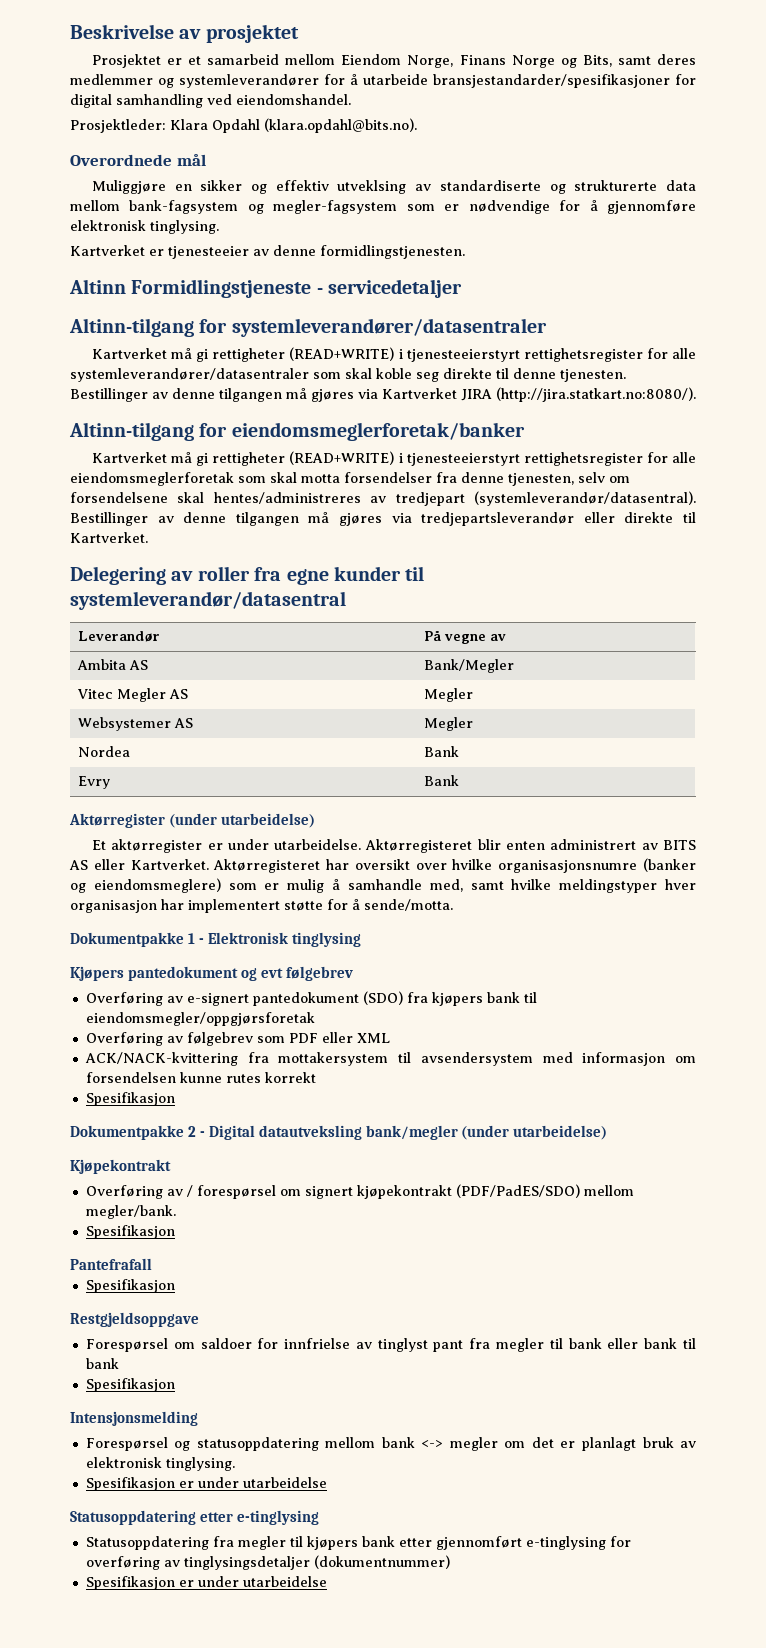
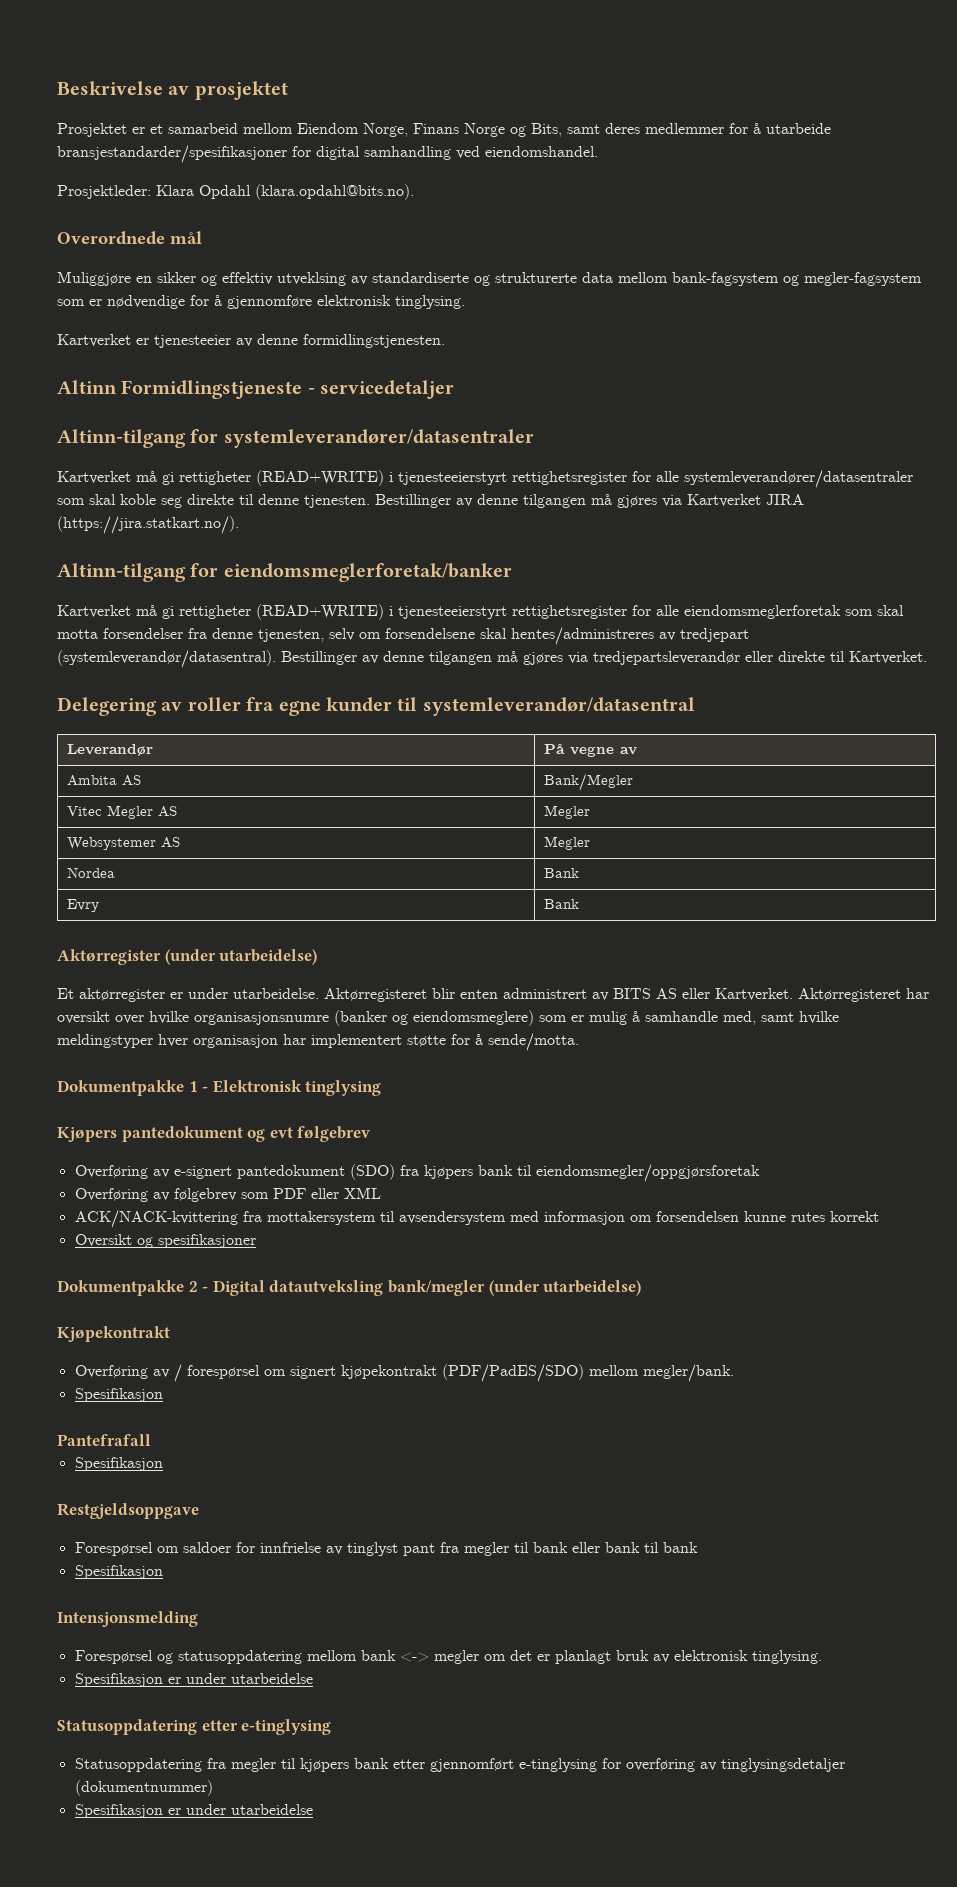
[158,74,319,88] og systemleverandører -> (724, 128) none
[496,387,696,402] (http://jira.statkart.no:8080/). -> [57,516,239,534] (https://jira.statkart.no/).
[85,1092,175,1106] Spesifikasjon -> [74,1234,256,1248] Oversikt og spesifikasjoner

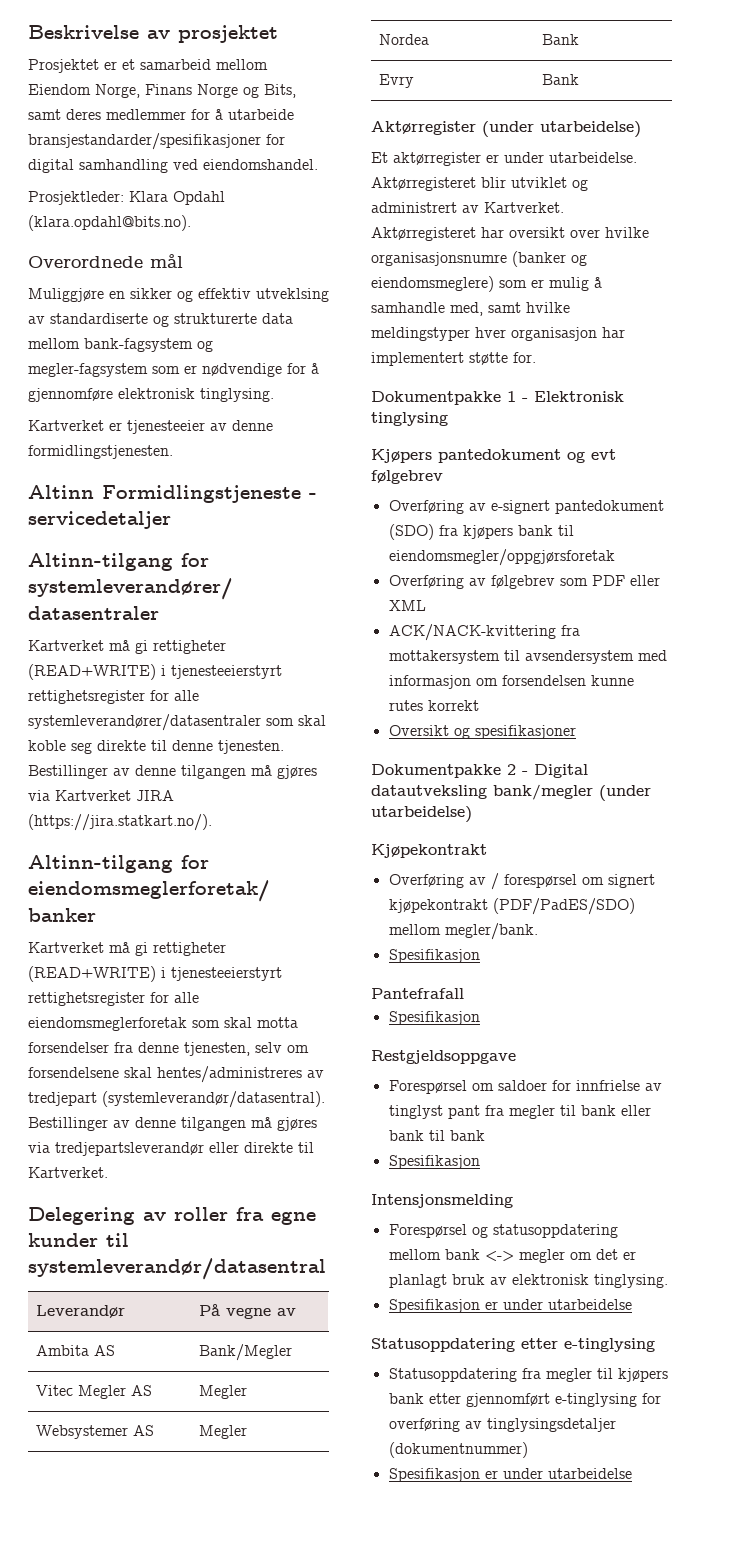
[460,988,710,1001] enten administrert av BITS AS eller -> [511,177,588,191] [371,202,479,213] utviklet og administrert av
[451,1033,579,1051] for å sende/motta. -> [513,352,536,363] for.

